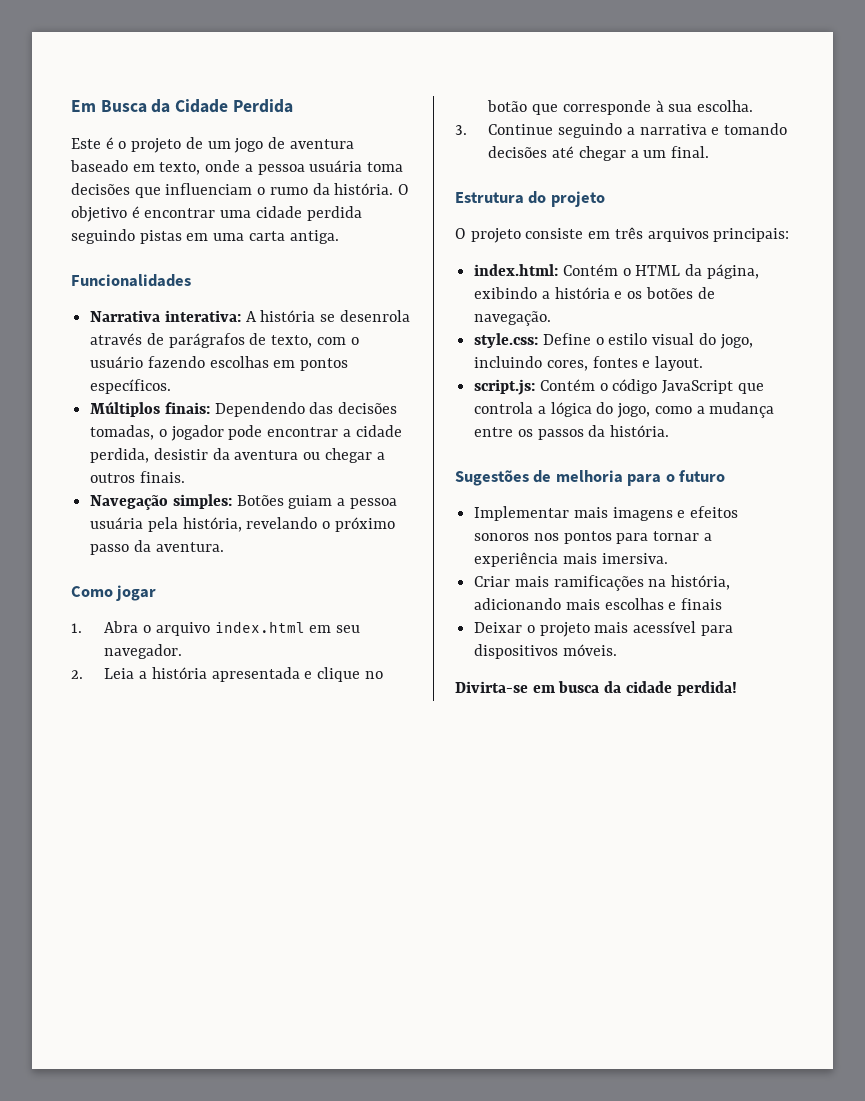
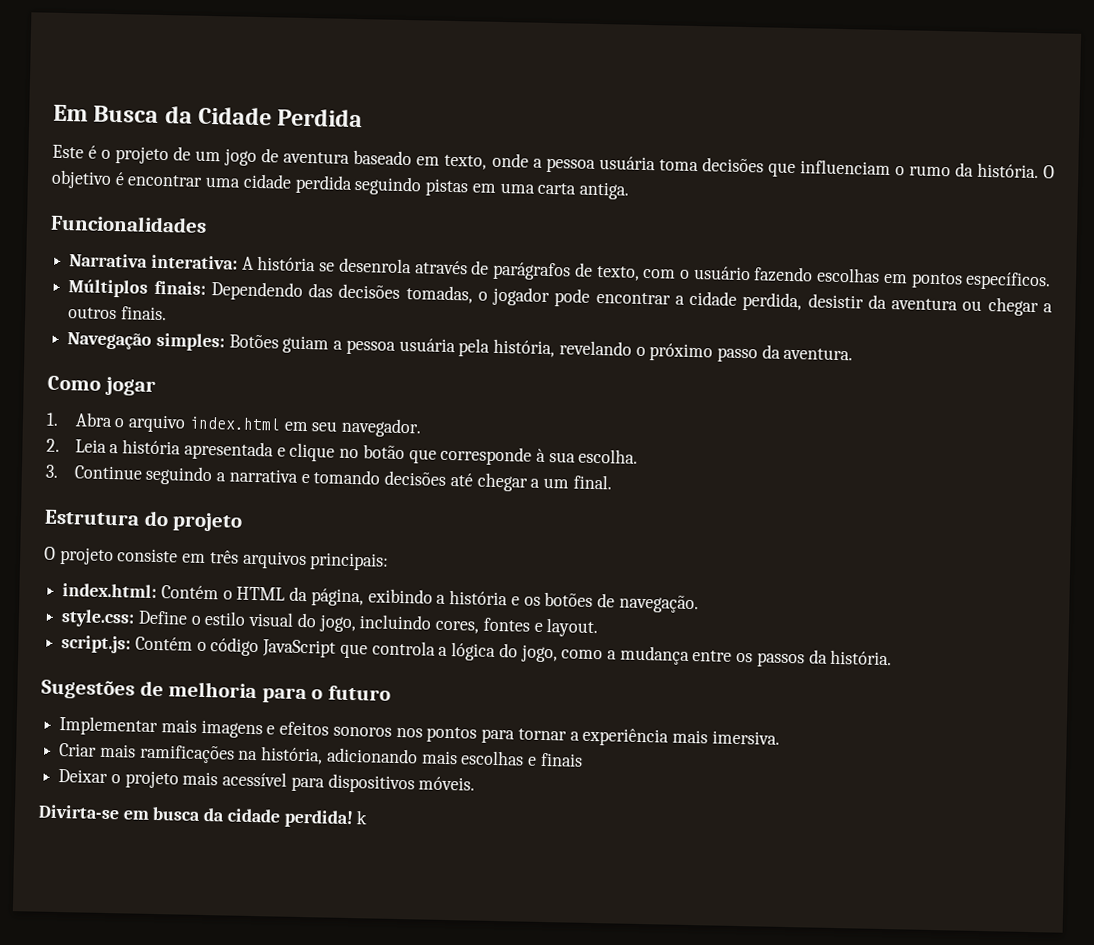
(737, 688) none -> [356,810,369,825] k

